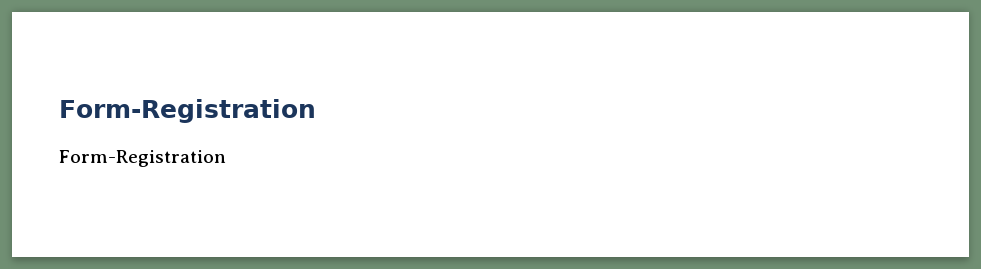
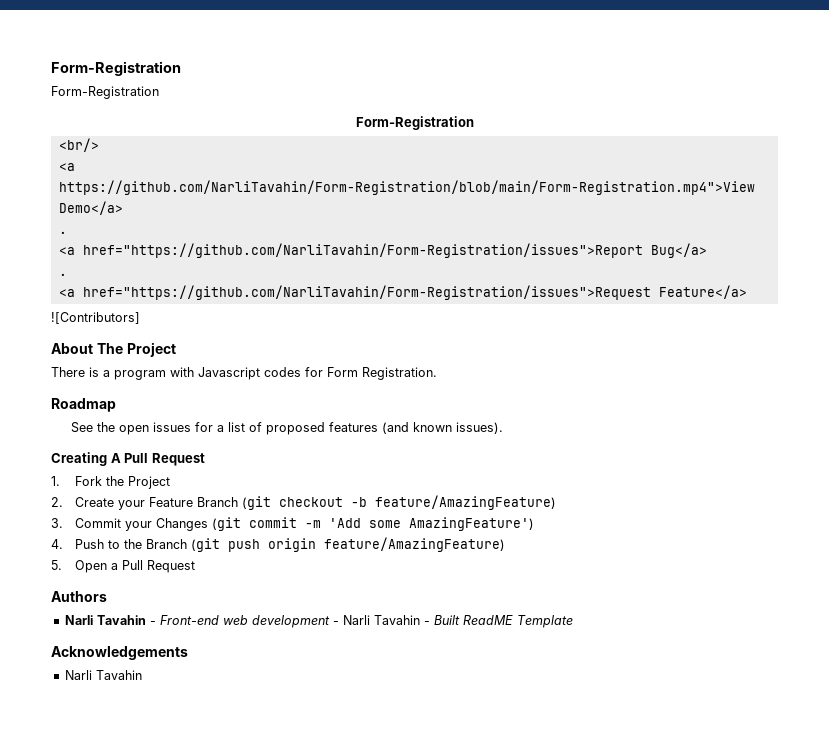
[59,99,316,123] [59,150,226,167] Form-Registration // Form-Registration -> [51,61,181,76] [51,86,159,99] [355,116,474,130] [58,138,99,152] [58,163,75,171] [58,180,755,195] [58,201,123,215] [58,231,67,234] [58,243,707,258] [58,273,67,276] [58,285,747,300] [51,312,140,324] [51,342,176,357] [51,367,437,380] [51,398,116,412] [70,422,503,435] [51,452,205,466] [51,476,170,489] [51,495,556,510] [51,517,534,531] [51,537,505,552] [51,560,195,573] [51,591,107,602] [64,615,573,628] [51,646,188,660] [64,670,142,680] Form-Registration // Form-Registration // Form-Registration // <br/> // <a https://github.com/NarliTavahin/Form-Registration/blob/main/Form-Registration.mp4">View Demo</a> // . // <a href="https://github.com/NarliTavahin/Form-Registration/issues">Report Bug</a> // . // <a href="https://github.com/NarliTavahin/Form-Registration/issues">Request Feature</a> // ![Contributors] // About The Project // There is a program with Javascript codes for Form Registration. // Roadmap // See the open issues for a list of proposed features (and known issues). // Creating A Pull Request // 1. Fork the Project // 2. Create your Feature Branch (git checkout -b feature/AmazingFeature) // 3. Commit your Changes (git commit -m 'Add some AmazingFeature') // 4. Push to the Branch (git push origin feature/AmazingFeature) // 5. Open a Pull Request // Authors // Narli Tavahin - Front-end web development - Narli Tavahin - Built ReadME Template // Acknowledgements // Narli Tavahin

